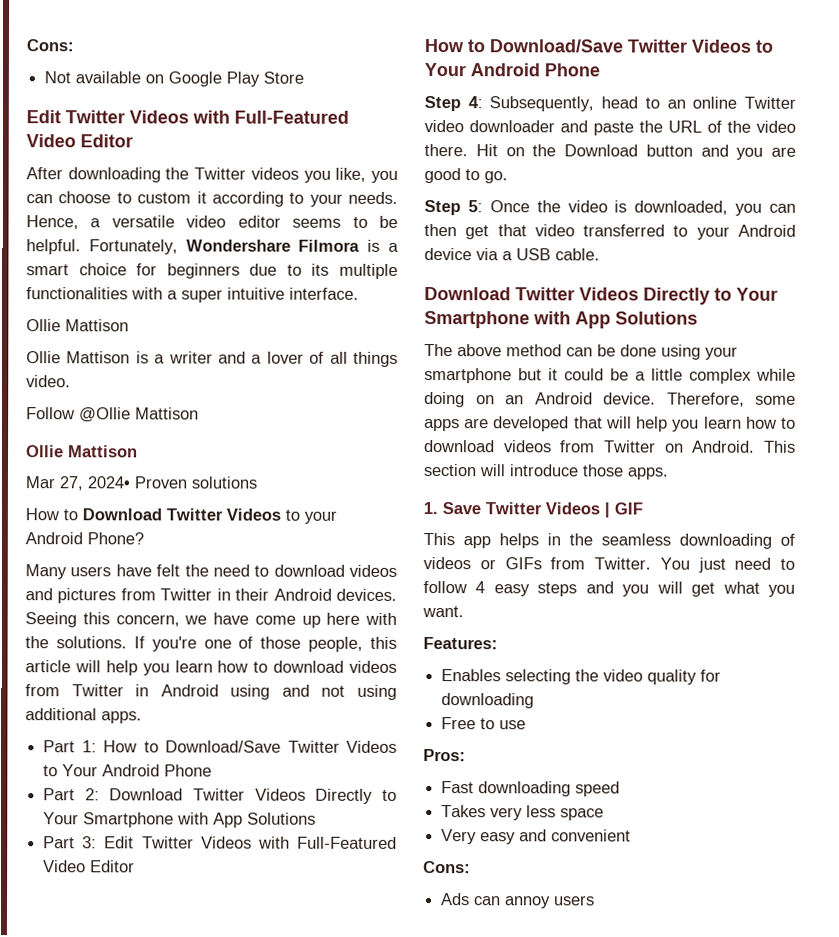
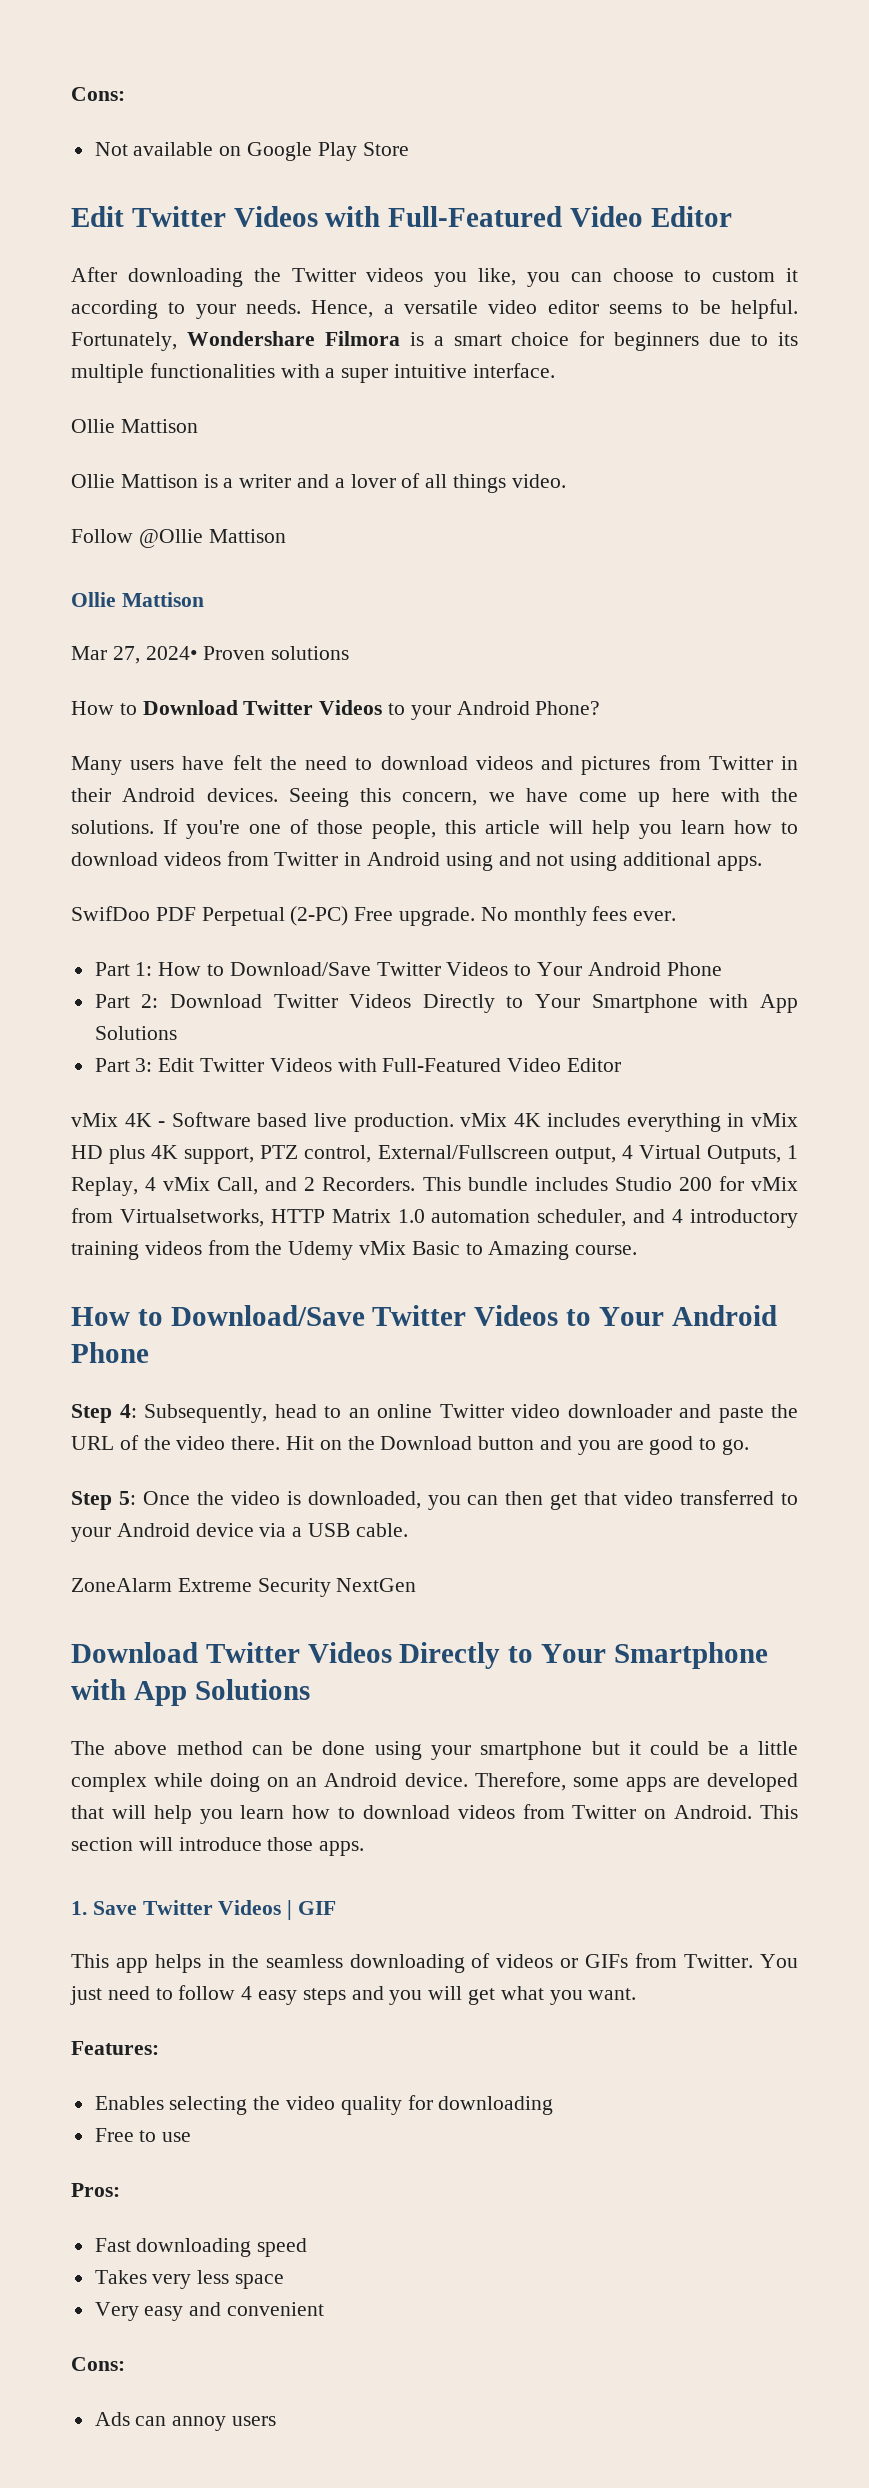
(142, 717) none -> [71,906,677,926] // SwifDoo PDF Perpetual (2-PC) Free upgrade. No monthly fees ever.
(136, 866) none -> [71,1112,798,1132] [71,1145,799,1164] [71,1176,799,1196] [71,1208,799,1228] [71,1240,638,1260] // vMix 4K - Software based live production. vMix 4K includes everything in vMix HD plus 4K support, PTZ control, External/Fullscreen output, 4 Virtual Outputs, 1 Replay, 4 vMix Call, and 2 Recorders. This bundle includes Studio 200 for vMix from Virtualsetworks, HTTP Matrix 1.0 automation scheduler, and 4 introductory training videos from the Udemy vMix Basic to Amazing course.
(600, 254) none -> [71,1578,417,1597] // ZoneAlarm Extreme Security NextGen

